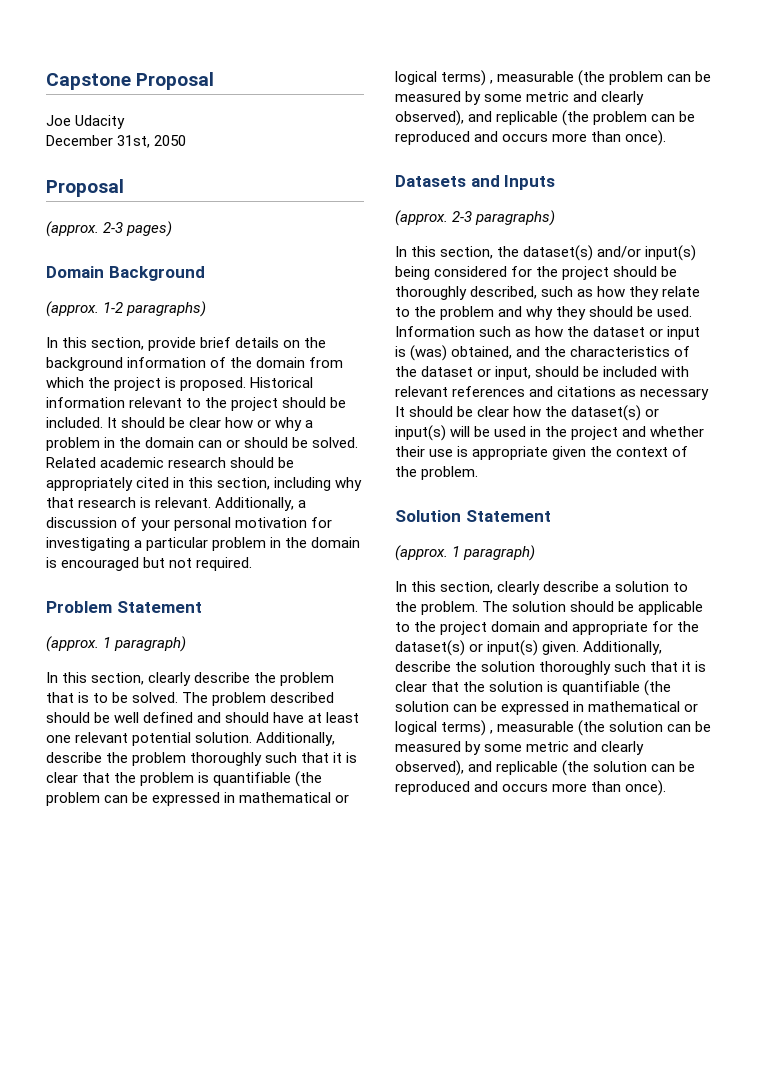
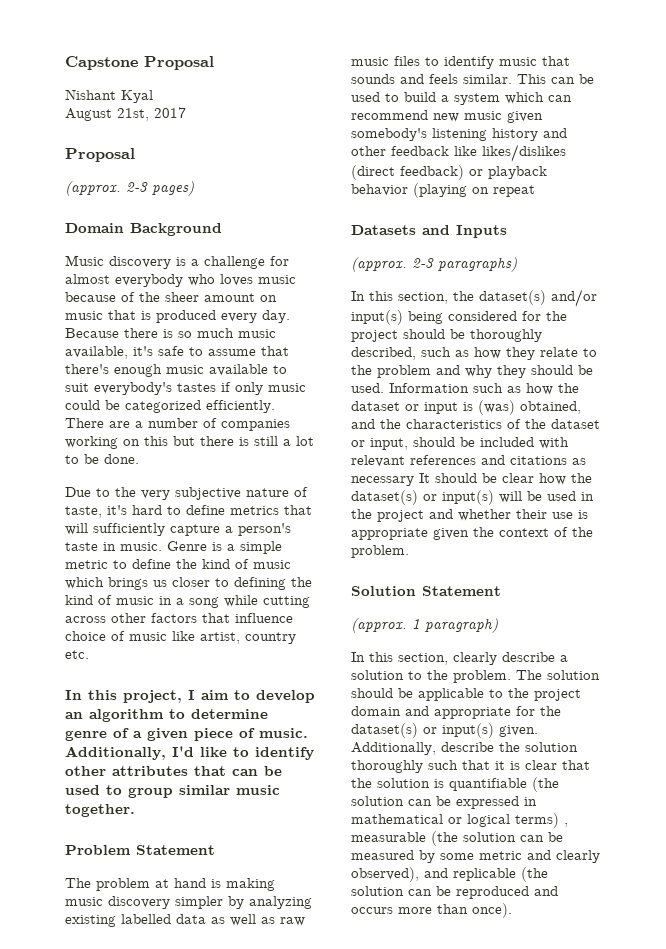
[46,115,126,129] [46,135,187,148] Joe Udacity // December 31st, 2050 -> [65,89,153,103] [65,107,186,121] Nishant Kyal // August 21st, 2017
[46,301,207,317] [46,337,327,351] [46,357,344,371] [46,377,314,391] [46,397,347,411] [46,417,314,431] [46,437,359,451] [46,457,295,468] [46,477,363,491] [46,497,307,511] [46,517,333,531] [46,537,361,551] [46,557,253,571] [46,601,202,613] [46,636,187,652] [46,672,335,686] [46,692,335,706] [46,712,360,723] [46,732,336,746] [46,752,358,766] [46,771,323,787] [46,792,350,806] [395,70,712,86] [395,91,645,105] [395,110,696,126] [395,130,667,146] (approx. 1-2 paragraphs) // In this section, provide brief details on the background information of the domain from which the project is proposed. Historical information relevant to the project should be included. It should be clear how or why a problem in the domain can or should be solved. Related academic research should be appropriately cited in this section, including why that research is relevant. Additionally, a discussion of your personal motivation for investigating a particular problem in the domain is encouraged but not required. // Problem Statement // (approx. 1 paragraph) // In this section, clearly describe the problem that is to be solved. The problem described should be well defined and should have at least one relevant potential solution. Additionally, describe the problem thoroughly such that it is clear that the problem is quantifiable (the problem can be expressed in mathematical or logical terms) , measurable (the problem can be measured by some metric and clearly observed), and replicable (the problem can be reproduced and occurs more than once). -> [65,255,289,269] [65,274,296,287] [65,292,277,302] [65,310,290,323] [65,328,276,338] [65,346,289,359] [65,364,287,377] [65,382,306,395] [65,400,275,413] [65,418,290,431] [65,436,314,449] [65,454,139,464] [65,487,308,500] [65,505,312,518] [65,523,291,536] [65,541,282,554] [65,559,291,569] [65,577,312,590] [65,595,310,608] [65,613,293,623] [65,631,296,644] [65,650,89,659] [65,690,315,703] [65,709,268,722] [65,728,308,741] [65,746,314,760] [65,766,282,776] [65,785,280,798] [65,804,135,817] [65,845,215,855] [65,878,275,891] [65,896,312,909] [65,914,305,927] [351,56,570,69] [351,74,594,84] [351,92,572,105] [351,110,543,123] [351,128,567,141] [351,144,566,162] [351,165,547,180] [351,183,535,198] Music discovery is a challenge for almost everybody who loves music because of the sheer amount on music that is produced every day. Because there is so much music available, it's safe to assume that there's enough music available to suit everybody's tastes if only music could be categorized efficiently. There are a number of companies working on this but there is still a lot to be done. // Due to the very subjective nature of taste, it's hard to define metrics that will sufficiently capture a person's taste in music. Genre is a simple metric to define the kind of music which brings us closer to defining the kind of music in a song while cutting across other factors that influence choice of music like artist, country etc. // In this project, I aim to develop an algorithm to determine genre of a given piece of music. Additionally, I'd like to identify other attributes that can be used to group similar music together. // Problem Statement // The problem at hand is making music discovery simpler by analyzing existing labelled data as well as raw music files to identify music that sounds and feels similar. This can be used to build a system which can recommend new music given somebody's listening history and other feedback like likes/dislikes (direct feedback) or playback behavior (playing on repeat

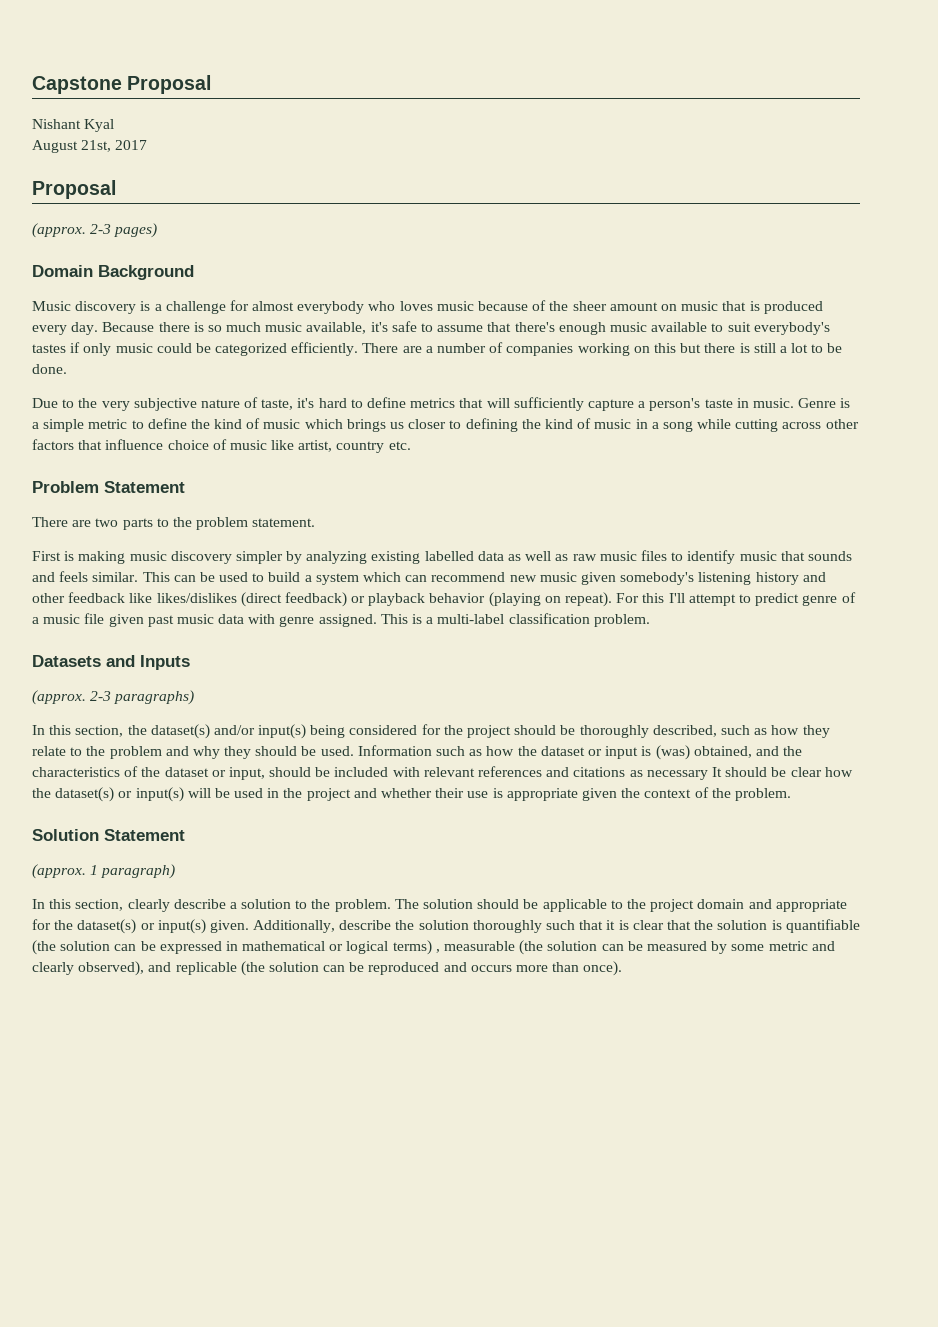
[65,690,315,703] [65,709,268,722] [65,728,308,741] [65,746,314,760] [65,766,282,776] [65,785,280,798] [65,804,135,817] [65,845,215,855] [65,878,206,891] In this project, I aim to develop an algorithm to determine genre of a given piece of music. Additionally, I'd like to identify other attributes that can be used to group similar music together. // Problem Statement // The problem at hand -> [32,481,185,493] [32,517,316,530] [32,551,61,561] Problem Statement // There are two parts to the problem statement. // First
[493,185,535,197] repeat -> [565,592,856,607] [32,613,650,627] repeat). For this I'll attempt to predict genre of a music file given past music data with genre assigned. This is a multi-label classification problem.

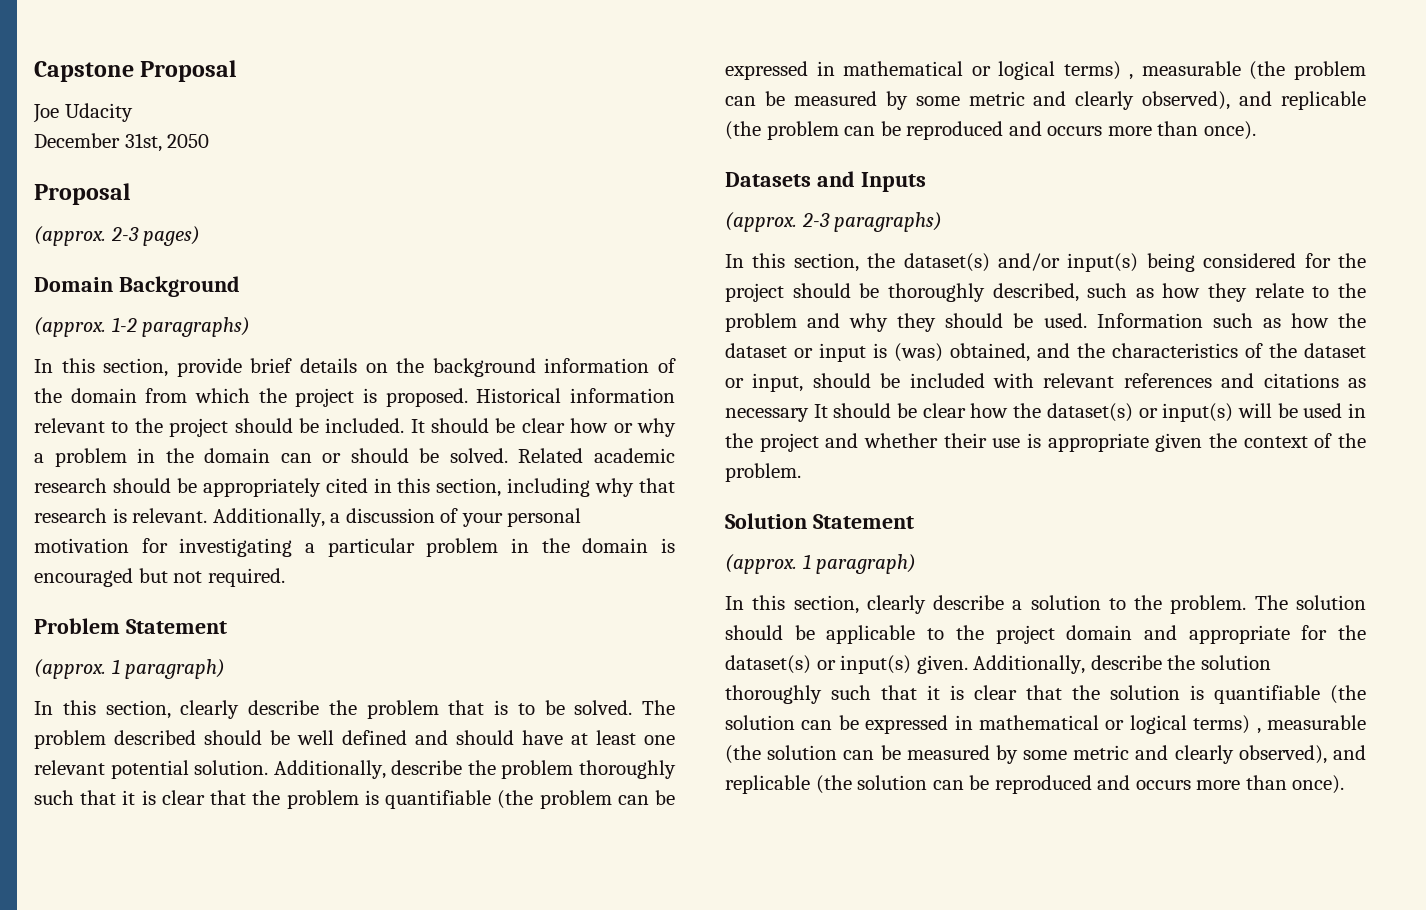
[32,119,115,132] [32,140,148,153] Nishant Kyal // August 21st, 2017 -> [33,103,133,123] [34,133,210,152] Joe Udacity // December 31st, 2050
[32,300,823,314] [32,321,830,335] [32,342,843,356] [32,364,67,374] [32,397,851,411] [32,418,859,432] [32,439,411,453] [32,481,185,493] [32,517,316,530] [32,550,852,564] [32,571,826,585] [32,592,856,607] [32,613,650,627] Music discovery is a challenge for almost everybody who loves music because of the sheer amount on music that is produced every day. Because there is so much music available, it's safe to assume that there's enough music available to suit everybody's tastes if only music could be categorized efficiently. There are a number of companies working on this but there is still a lot to be done. // Due to the very subjective nature of taste, it's hard to define metrics that will sufficiently capture a person's taste in music. Genre is a simple metric to define the kind of music which brings us closer to defining the kind of music in a song while cutting across other factors that influence choice of music like artist, country etc. // Problem Statement // There are two parts to the problem statement. // First is making music discovery simpler by analyzing existing labelled data as well as raw music files to identify music that sounds and feels similar. This can be used to build a system which can recommend new music given somebody's listening history and other feedback like likes/dislikes (direct feedback) or playback behavior (playing on repeat). For this I'll attempt to predict genre of a music file given past music data with genre assigned. This is a multi-label classification problem. -> [34,317,251,337] [34,358,677,377] [34,388,676,407] [34,418,677,437] [34,448,675,467] [34,478,675,497] [34,508,582,527] [34,538,675,557] [34,568,285,587] [34,618,227,634] [34,659,226,679] [34,700,675,719] [34,730,675,749] [34,760,676,779] [34,790,676,809] [725,61,1366,80] [725,91,1366,110] [725,121,1256,140] (approx. 1-2 paragraphs) // In this section, provide brief details on the background information of the domain from which the project is proposed. Historical information relevant to the project should be included. It should be clear how or why a problem in the domain can or should be solved. Related academic research should be appropriately cited in this section, including why that research is relevant. Additionally, a discussion of your personal motivation for investigating a particular problem in the domain is encouraged but not required. // Problem Statement // (approx. 1 paragraph) // In this section, clearly describe the problem that is to be solved. The problem described should be well defined and should have at least one relevant potential solution. Additionally, describe the problem thoroughly such that it is clear that the problem is quantifiable (the problem can be expressed in mathematical or logical terms) , measurable (the problem can be measured by some metric and clearly observed), and replicable (the problem can be reproduced and occurs more than once).

